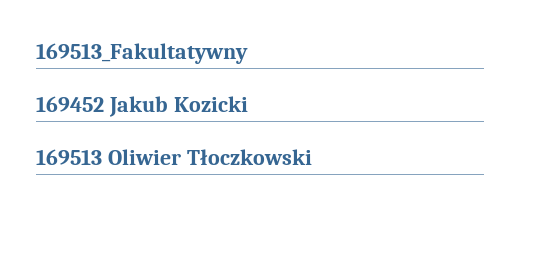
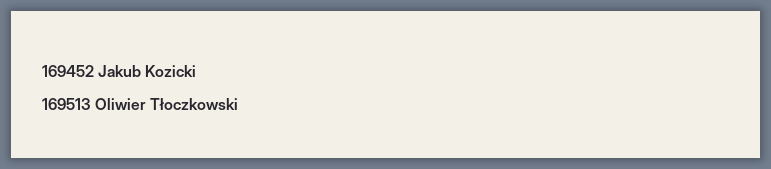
[36,43,248,64] 169513_Fakultatywny // -> (42, 71) none

